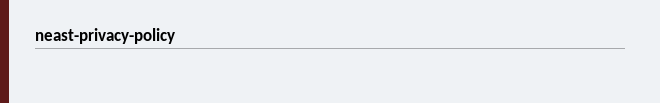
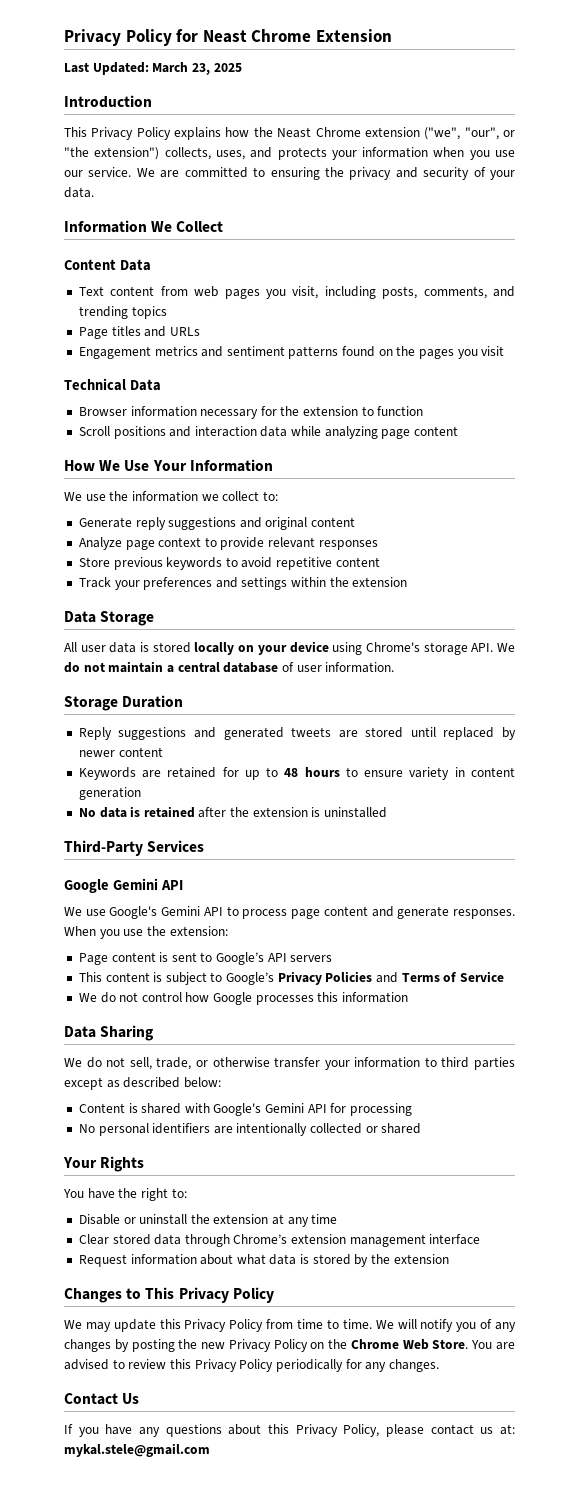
[35,28,175,44] neast-privacy-policy -> [64,29,392,46] [64,62,242,75] [64,95,152,108] [64,127,515,140] [64,147,515,160] [64,167,516,180] [64,187,94,198] [64,220,224,233] [64,259,151,271] [78,286,515,299] [78,306,167,319] [78,326,200,339] [78,346,505,359] [64,378,161,391] [78,406,424,419] [78,426,459,439] [64,459,273,472] [64,491,278,502] [78,517,356,530] [78,537,378,550] [78,557,380,570] [78,577,408,590] [64,611,155,626] [64,641,515,655] [64,661,395,673] [64,695,184,711] [78,727,516,740] [78,747,163,757] [78,767,515,780] [78,787,141,800] [78,806,388,818] [64,840,205,856] [64,878,183,893] [64,906,515,919] [64,926,228,939] [78,952,333,965] [78,971,504,985] [78,992,409,1005] [64,1025,155,1041] [64,1057,515,1070] [64,1077,221,1090] [78,1103,413,1116] [78,1123,422,1136] [63,1156,145,1172] [63,1188,187,1201] [78,1214,338,1227] [78,1234,481,1247] [78,1254,449,1267] [64,1287,274,1303] [64,1319,516,1332] [64,1339,515,1352] [64,1359,439,1372] [64,1393,140,1405] [64,1424,515,1437] [64,1443,210,1457] Privacy Policy for Neast Chrome Extension // Last Updated: March 23, 2025 // Introduction // This Privacy Policy explains how the Neast Chrome extension ("we", "our", or "the extension") collects, uses, and protects your information when you use our service. We are committed to ensuring the privacy and security of your data. // Information We Collect // Content Data // Text content from web pages you visit, including posts, comments, and trending topics // Page titles and URLs // Engagement metrics and sentiment patterns found on the pages you visit // Technical Data // Browser information necessary for the extension to function // Scroll positions and interaction data while analyzing page content // How We Use Your Information // We use the information we collect to: // Generate reply suggestions and original content // Analyze page context to provide relevant responses // Store previous keywords to avoid repetitive content // Track your preferences and settings within the extension // Data Storage // All user data is stored locally on your device using Chrome's storage API. We do not maintain a central database of user information. // Storage Duration // Reply suggestions and generated tweets are stored until replaced by newer content // Keywords are retained for up to 48 hours to ensure variety in content generation // No data is retained after the extension is uninstalled // Third-Party Services // Google Gemini API // We use Google's Gemini API to process page content and generate responses. When you use the extension: // Page content is sent to Google’s API servers // This content is subject to Google’s Privacy Policies and Terms of Service // We do not control how Google processes this information // Data Sharing // We do not sell, trade, or otherwise transfer your information to third parties except as described below: // Content is shared with Google's Gemini API for processing // No personal identifiers are intentionally collected or shared // Your Rights // You have the right to: // Disable or uninstall the extension at any time // Clear stored data through Chrome’s extension management interface // Request information about what data is stored by the extension // Changes to This Privacy Policy // We may update this Privacy Policy from time to time. We will notify you of any changes by posting the new Privacy Policy on the Chrome Web Store. You are advised to review this Privacy Policy periodically for any changes. // Contact Us // If you have any questions about this Privacy Policy, please contact us at: mykal.stele@gmail.com

